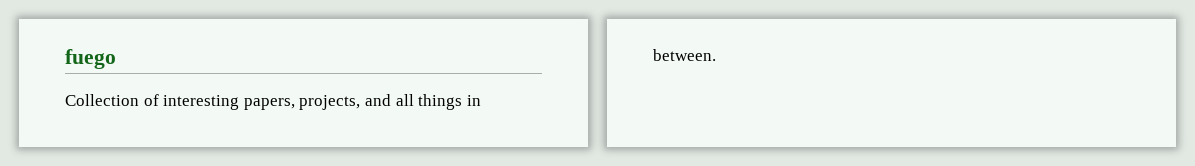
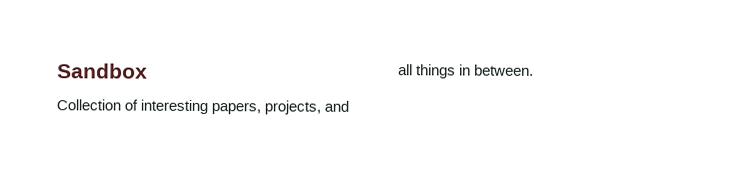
[65,49,116,69] fuego -> [57,63,148,79] Sandbox

